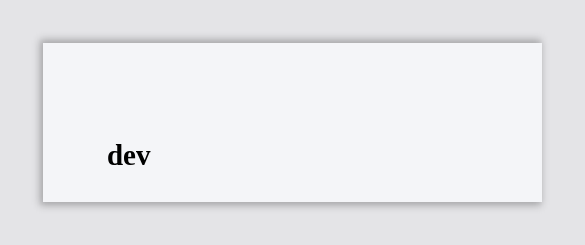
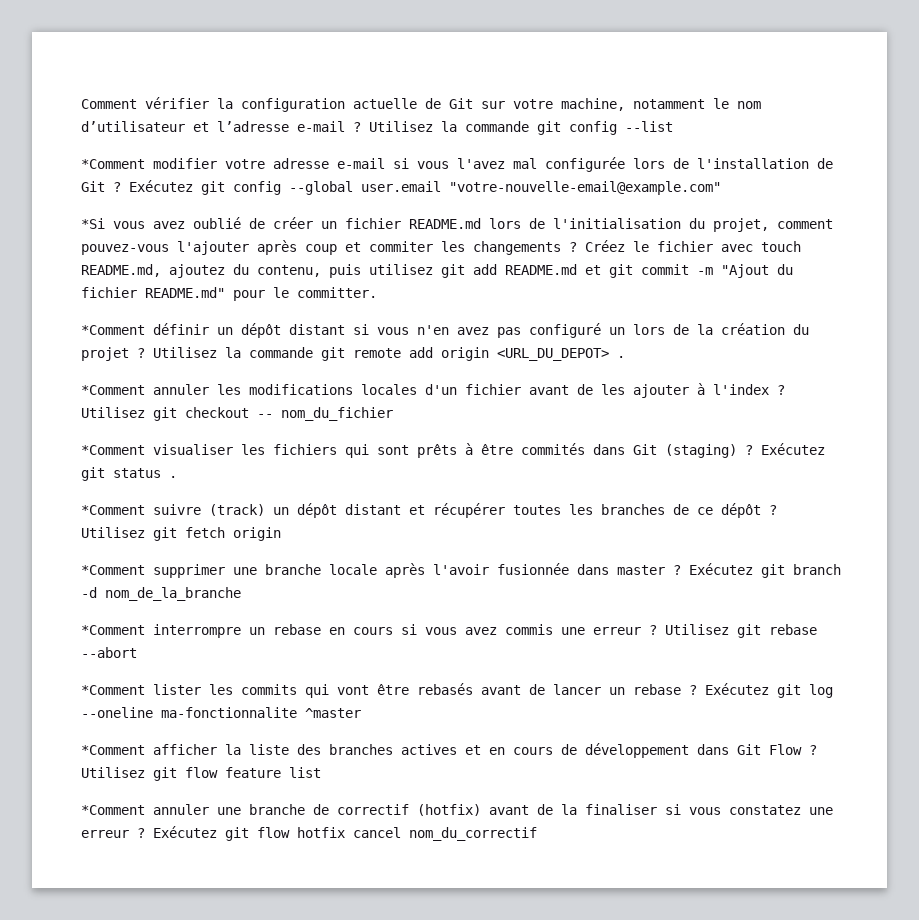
[107,144,151,165] dev -> [81,97,761,112] [81,121,673,135] [81,157,833,172] [81,180,721,195] [81,217,833,232] [81,240,801,255] [81,264,793,278] [81,287,377,301] [81,323,809,338] [81,347,625,361] [81,383,785,398] [81,407,393,421] [81,443,825,458] [81,467,177,481] [81,503,777,518] [81,527,281,541] [81,563,841,578] [81,587,241,601] [81,624,817,638] [81,647,137,658] [81,683,833,698] [81,707,361,718] [81,743,817,758] [81,767,321,781] [81,804,833,816] [81,826,537,841] Comment vérifier la configuration actuelle de Git sur votre machine, notamment le nom d’utilisateur et l’adresse e-mail ? Utilisez la commande git config --list // *Comment modifier votre adresse e-mail si vous l'avez mal configurée lors de l'installation de Git ? Exécutez git config --global user.email "votre-nouvelle-email@example.com" // *Si vous avez oublié de créer un fichier README.md lors de l'initialisation du projet, comment pouvez-vous l'ajouter après coup et commiter les changements ? Créez le fichier avec touch README.md, ajoutez du contenu, puis utilisez git add README.md et git commit -m "Ajout du fichier README.md" pour le committer. // *Comment définir un dépôt distant si vous n'en avez pas configuré un lors de la création du projet ? Utilisez la commande git remote add origin <URL_DU_DEPOT> . // *Comment annuler les modifications locales d'un fichier avant de les ajouter à l'index ? Utilisez git checkout -- nom_du_fichier // *Comment visualiser les fichiers qui sont prêts à être commités dans Git (staging) ? Exécutez git status . // *Comment suivre (track) un dépôt distant et récupérer toutes les branches de ce dépôt ? Utilisez git fetch origin // *Comment supprimer une branche locale après l'avoir fusionnée dans master ? Exécutez git branch -d nom_de_la_branche // *Comment interrompre un rebase en cours si vous avez commis une erreur ? Utilisez git rebase --abort // *Comment lister les commits qui vont être rebasés avant de lancer un rebase ? Exécutez git log --oneline ma-fonctionnalite ^master // *Comment afficher la liste des branches actives et en cours de développement dans Git Flow ? Utilisez git flow feature list // *Comment annuler une branche de correctif (hotfix) avant de la finaliser si vous constatez une erreur ? Exécutez git flow hotfix cancel nom_du_correctif

